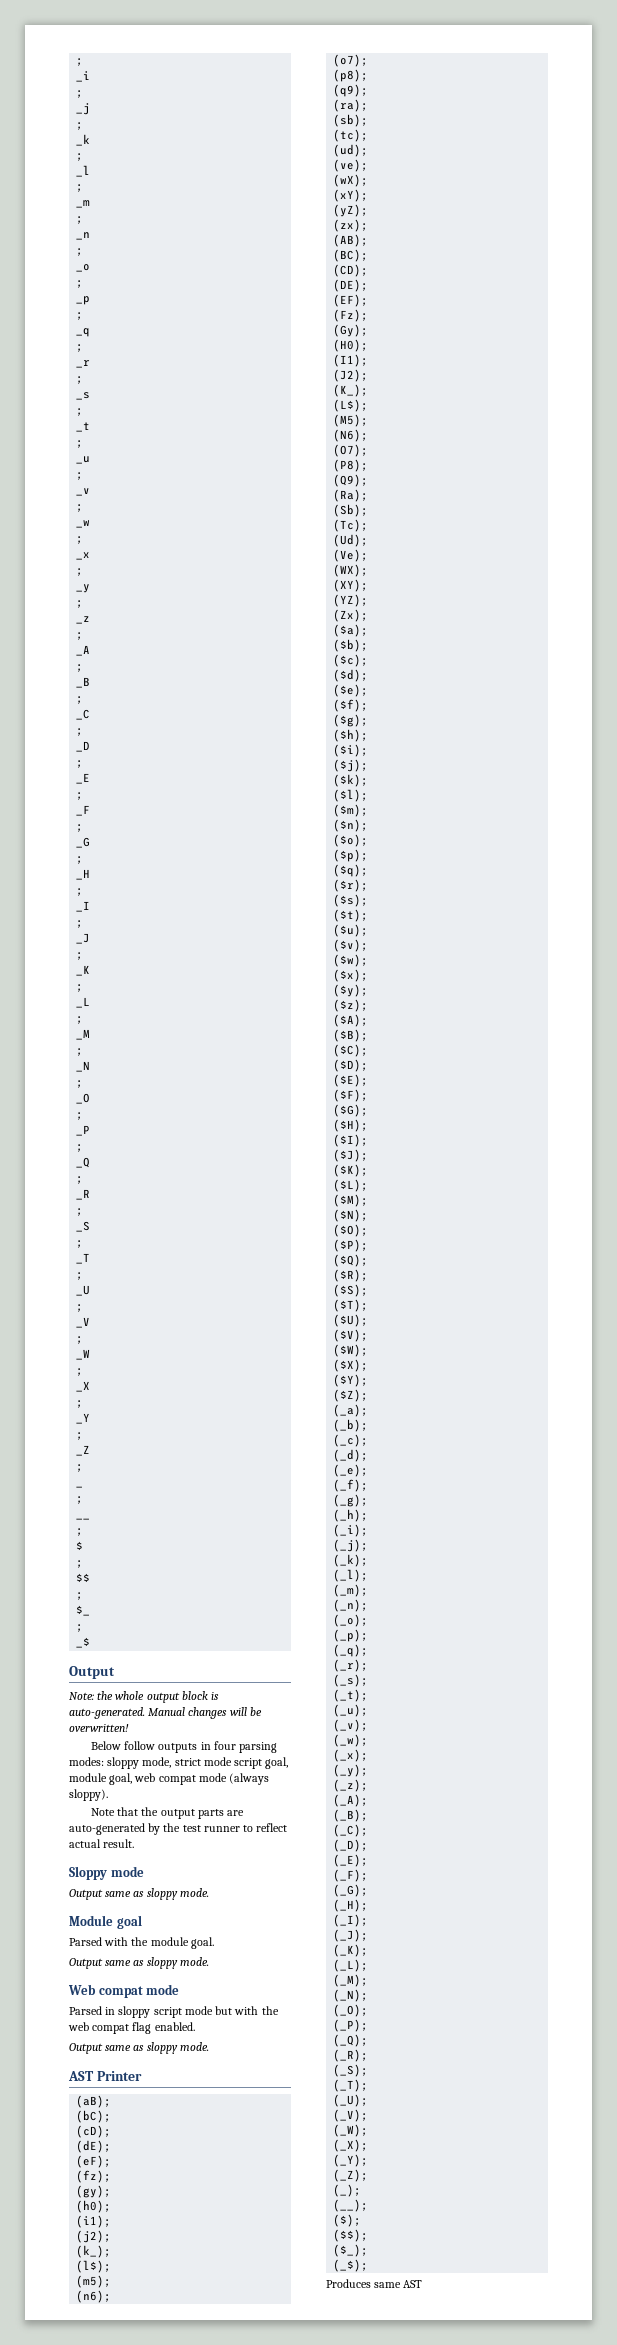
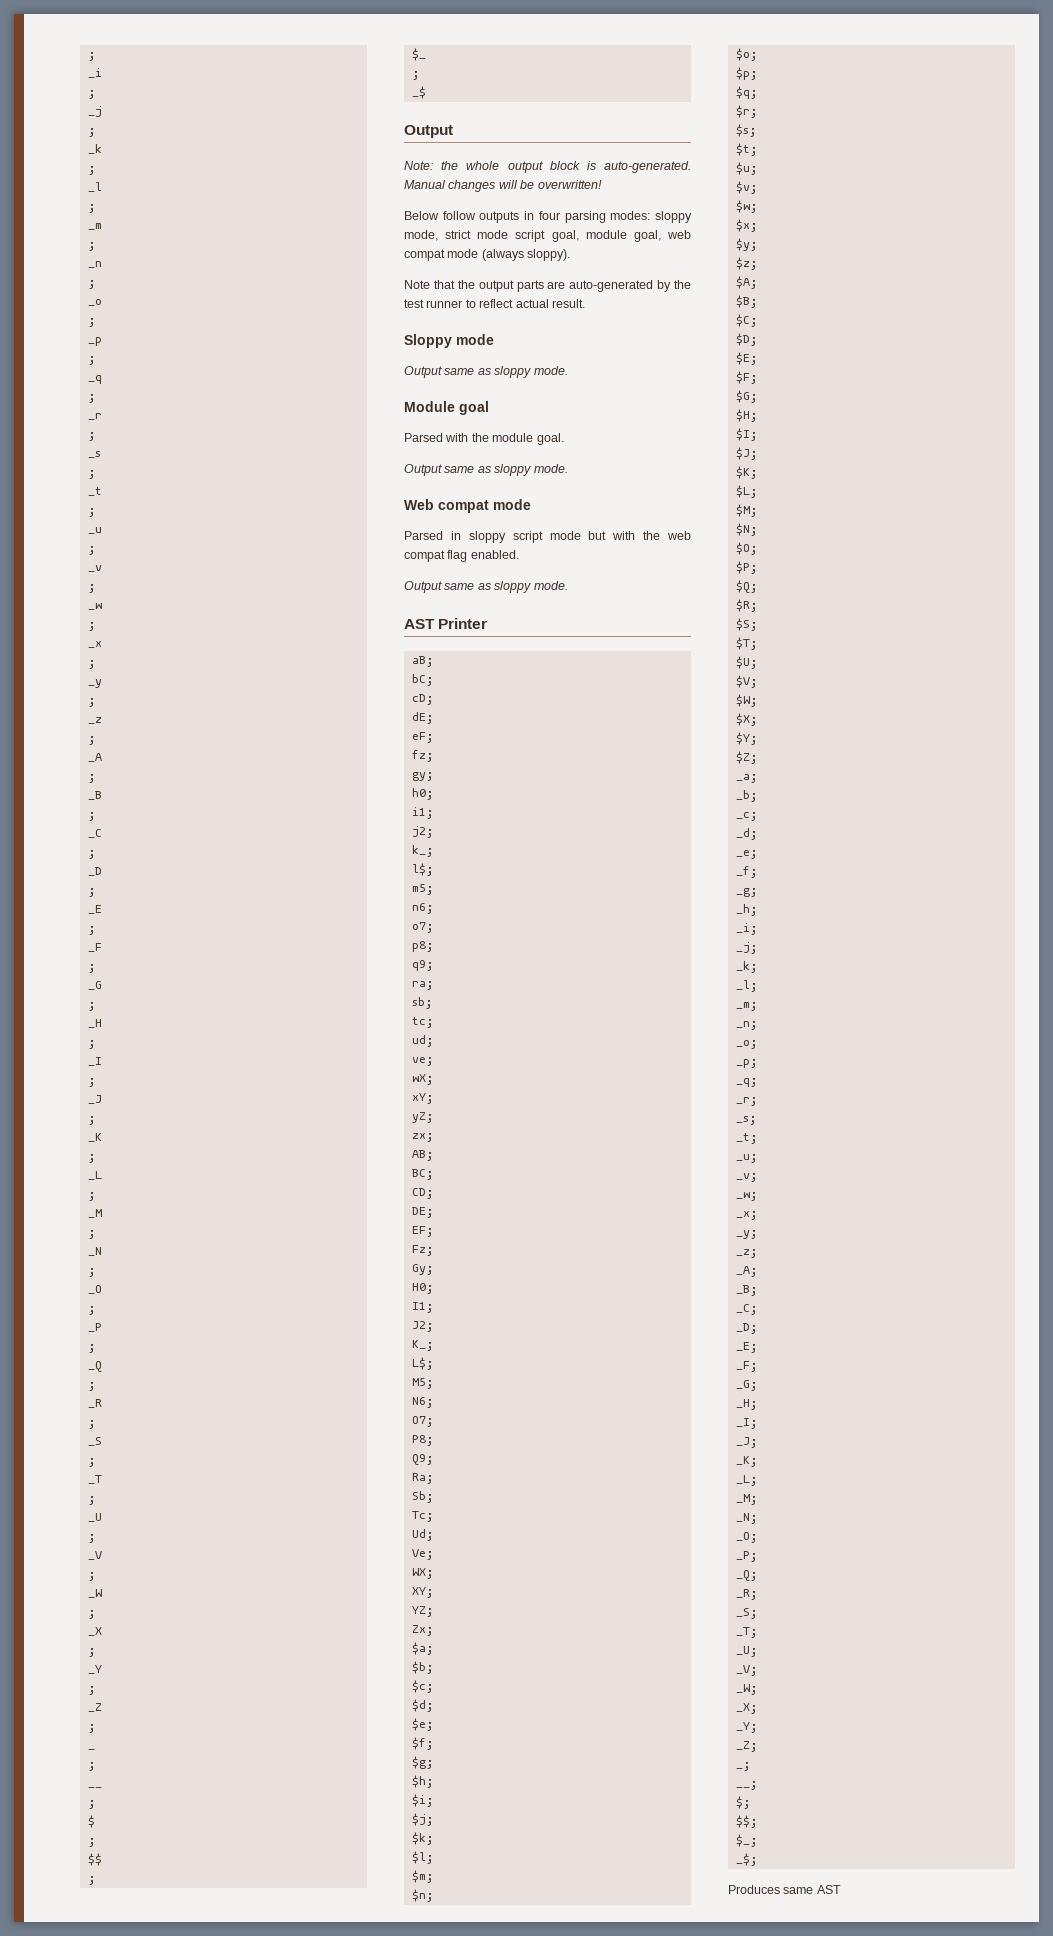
[76,2095,112,2108] [76,2110,112,2123] [76,2125,112,2138] [76,2140,112,2153] [76,2155,112,2168] [76,2170,112,2183] [76,2185,112,2198] [76,2200,112,2213] [76,2215,112,2228] [76,2230,112,2243] [76,2245,112,2258] [76,2260,112,2273] [76,2275,112,2288] [76,2290,112,2303] [333,54,369,67] [333,69,369,82] [333,84,369,97] [333,99,369,112] [333,114,369,127] [333,129,369,142] [333,144,369,157] [333,159,369,172] [333,174,369,187] [333,189,369,202] [333,204,369,217] [333,219,369,232] [333,234,369,247] [333,249,369,262] [333,264,369,277] [333,279,369,292] [333,294,369,307] [333,309,369,322] [333,324,369,337] [333,339,369,352] [333,354,369,367] [333,369,369,382] [333,384,369,397] [333,399,369,412] [333,414,369,427] [333,429,369,442] [333,444,369,457] [333,459,369,472] [333,474,369,487] [333,489,369,502] [333,504,369,517] [333,519,369,532] [333,534,369,547] [333,549,369,562] [333,564,369,577] [333,579,369,592] [333,594,369,607] [333,609,369,622] [333,624,369,637] [333,639,369,652] [333,654,369,667] [333,669,369,682] [333,684,369,697] [333,699,369,712] [333,714,369,727] [333,729,369,742] [333,744,369,757] [333,759,369,772] [333,774,369,787] [333,789,369,802] [333,804,369,817] [333,819,369,832] [333,834,369,847] [333,849,369,862] [333,864,369,877] [333,879,369,892] [333,894,369,907] [333,909,369,922] [333,924,369,937] [333,939,369,952] [333,954,369,967] [333,969,369,982] [333,984,369,997] [333,999,369,1012] [333,1014,369,1027] [333,1029,369,1042] [333,1044,369,1057] [333,1059,369,1072] [333,1074,369,1087] [333,1089,369,1102] [333,1104,369,1117] [333,1119,369,1132] [333,1134,369,1147] [333,1149,369,1162] [333,1164,369,1177] [333,1179,369,1192] [333,1194,369,1207] [333,1209,369,1222] [333,1224,369,1237] [333,1239,369,1252] [333,1254,369,1267] [333,1269,369,1282] [333,1284,369,1297] [333,1299,369,1312] [333,1314,369,1327] [333,1329,369,1342] [333,1344,369,1357] [333,1359,369,1372] [333,1374,369,1387] [333,1389,369,1402] [333,1404,369,1417] [333,1419,369,1432] [333,1434,369,1447] [333,1449,369,1462] [333,1464,369,1477] [333,1479,369,1492] [333,1494,369,1507] [333,1509,369,1522] [333,1524,369,1537] [333,1539,369,1552] [333,1554,369,1567] [333,1569,369,1582] [333,1584,369,1597] [333,1599,369,1612] [333,1614,369,1627] [333,1629,369,1642] [333,1644,369,1657] [333,1659,369,1672] [333,1674,369,1687] [333,1689,369,1702] [333,1704,369,1717] [333,1719,369,1732] [333,1734,369,1747] [333,1749,369,1762] [333,1764,369,1777] [333,1779,369,1792] [333,1794,369,1807] [333,1809,369,1822] [333,1824,369,1837] [333,1839,369,1852] [333,1854,369,1867] [333,1869,369,1882] [333,1884,369,1897] [333,1899,369,1912] [333,1914,369,1927] [333,1929,369,1942] [333,1944,369,1957] [333,1959,369,1972] [333,1974,369,1987] [333,1989,369,2002] [333,2004,369,2017] [333,2019,369,2032] [333,2034,369,2047] [333,2049,369,2062] [333,2064,369,2077] [333,2079,369,2092] [333,2094,369,2107] [333,2109,369,2122] [333,2124,369,2137] [333,2139,369,2152] [333,2154,369,2167] [333,2169,369,2182] [333,2184,362,2197] [333,2199,369,2212] [333,2214,362,2227] [333,2229,369,2242] [333,2244,369,2257] [333,2259,369,2272] (aB); // (bC); // (cD); // (dE); // (eF); // (fz); // (gy); // (h0); // (i1); // (j2); // (k_); // (l$); // (m5); // (n6); // (o7); // (p8); // (q9); // (ra); // (sb); // (tc); // (ud); // (ve); // (wX); // (xY); // (yZ); // (zx); // (AB); // (BC); // (CD); // (DE); // (EF); // (Fz); // (Gy); // (H0); // (I1); // (J2); // (K_); // (L$); // (M5); // (N6); // (O7); // (P8); // (Q9); // (Ra); // (Sb); // (Tc); // (Ud); // (Ve); // (WX); // (XY); // (YZ); // (Zx); // ($a); // ($b); // ($c); // ($d); // ($e); // ($f); // ($g); // ($h); // ($i); // ($j); // ($k); // ($l); // ($m); // ($n); // ($o); // ($p); // ($q); // ($r); // ($s); // ($t); // ($u); // ($v); // ($w); // ($x); // ($y); // ($z); // ($A); // ($B); // ($C); // ($D); // ($E); // ($F); // ($G); // ($H); // ($I); // ($J); // ($K); // ($L); // ($M); // ($N); // ($O); // ($P); // ($Q); // ($R); // ($S); // ($T); // ($U); // ($V); // ($W); // ($X); // ($Y); // ($Z); // (_a); // (_b); // (_c); // (_d); // (_e); // (_f); // (_g); // (_h); // (_i); // (_j); // (_k); // (_l); // (_m); // (_n); // (_o); // (_p); // (_q); // (_r); // (_s); // (_t); // (_u); // (_v); // (_w); // (_x); // (_y); // (_z); // (_A); // (_B); // (_C); // (_D); // (_E); // (_F); // (_G); // (_H); // (_I); // (_J); // (_K); // (_L); // (_M); // (_N); // (_O); // (_P); // (_Q); // (_R); // (_S); // (_T); // (_U); // (_V); // (_W); // (_X); // (_Y); // (_Z); // (_); // (__); // ($); // ($$); // ($_); // (_$); -> [411,656,434,667] [411,674,434,686] [411,694,434,705] [411,712,434,724] [411,732,434,743] [411,750,434,762] [411,772,434,781] [411,788,434,800] [411,807,434,819] [411,826,434,838] [411,845,434,857] [411,863,434,876] [411,884,434,895] [411,903,434,914] [411,922,434,933] [411,941,434,952] [411,960,434,971] [411,981,434,990] [411,997,433,1009] [411,1017,434,1028] [411,1035,434,1047] [411,1057,434,1066] [411,1074,434,1085] [411,1093,434,1104] [411,1112,434,1123] [411,1133,434,1142] [411,1150,434,1161] [411,1169,434,1180] [411,1188,434,1199] [411,1207,434,1218] [411,1226,434,1237] [411,1245,434,1256] [411,1264,434,1275] [411,1283,434,1294] [411,1302,434,1313] [411,1321,434,1332] [411,1340,434,1351] [411,1357,434,1370] [411,1378,434,1389] [411,1397,434,1408] [411,1416,434,1427] [411,1435,434,1446] [411,1454,434,1465] [411,1473,434,1484] [411,1491,434,1503] [411,1511,434,1522] [411,1529,434,1541] [411,1549,434,1560] [411,1568,434,1579] [411,1587,434,1598] [411,1606,434,1617] [411,1625,434,1636] [411,1642,434,1655] [411,1661,434,1674] [411,1680,434,1693] [411,1699,434,1712] [411,1718,434,1731] [411,1737,434,1750] [411,1756,434,1769] [411,1775,434,1788] [411,1794,434,1807] [411,1813,434,1826] [411,1832,434,1845] [411,1851,434,1864] [411,1870,434,1883] [411,1889,434,1902] [735,48,758,61] [735,67,758,80] [735,86,758,99] [735,105,758,118] [735,124,757,137] [735,143,758,156] [735,162,758,175] [735,181,758,194] [735,200,758,213] [735,219,758,232] [735,238,758,251] [735,257,758,270] [735,276,758,289] [735,295,758,308] [735,314,758,327] [735,333,758,346] [735,352,758,365] [735,371,758,384] [735,390,758,403] [735,409,758,422] [735,428,758,441] [735,447,758,460] [735,466,758,479] [735,485,758,498] [735,504,758,517] [735,523,758,536] [735,542,758,555] [735,561,758,574] [735,580,758,593] [735,599,758,612] [735,618,758,631] [735,637,758,650] [735,656,758,669] [735,675,758,688] [735,694,758,707] [735,713,758,726] [735,732,758,745] [735,751,758,764] [735,774,758,783] [735,790,758,802] [735,812,758,821] [735,828,758,840] [735,850,758,859] [735,866,758,878] [735,888,758,897] [735,904,758,916] [735,923,758,935] [735,942,758,954] [735,961,758,973] [735,980,758,992] [735,1002,758,1011] [735,1021,758,1030] [735,1040,758,1049] [735,1059,758,1068] [735,1078,758,1087] [735,1097,758,1106] [735,1116,757,1125] [735,1133,758,1144] [735,1154,758,1163] [735,1173,758,1182] [735,1192,758,1201] [735,1211,758,1220] [735,1230,758,1239] [735,1249,758,1258] [735,1266,758,1277] [735,1285,758,1296] [735,1304,758,1315] [735,1323,758,1334] [735,1342,758,1353] [735,1361,758,1372] [735,1380,758,1391] [735,1399,758,1410] [735,1418,758,1429] [735,1437,758,1448] [735,1456,758,1467] [735,1475,758,1486] [735,1494,758,1505] [735,1513,758,1524] [735,1532,758,1543] [735,1551,758,1562] [735,1570,758,1581] [735,1589,758,1600] [735,1608,758,1619] [735,1627,758,1638] [735,1646,758,1657] [735,1665,758,1676] [735,1684,758,1695] [735,1703,758,1714] [735,1722,758,1733] [735,1741,758,1752] [735,1762,751,1771] [735,1781,758,1790] [735,1796,751,1809] [735,1815,758,1828] [735,1834,758,1847] [735,1853,758,1866] aB; // bC; // cD; // dE; // eF; // fz; // gy; // h0; // i1; // j2; // k_; // l$; // m5; // n6; // o7; // p8; // q9; // ra; // sb; // tc; // ud; // ve; // wX; // xY; // yZ; // zx; // AB; // BC; // CD; // DE; // EF; // Fz; // Gy; // H0; // I1; // J2; // K_; // L$; // M5; // N6; // O7; // P8; // Q9; // Ra; // Sb; // Tc; // Ud; // Ve; // WX; // XY; // YZ; // Zx; // $a; // $b; // $c; // $d; // $e; // $f; // $g; // $h; // $i; // $j; // $k; // $l; // $m; // $n; // $o; // $p; // $q; // $r; // $s; // $t; // $u; // $v; // $w; // $x; // $y; // $z; // $A; // $B; // $C; // $D; // $E; // $F; // $G; // $H; // $I; // $J; // $K; // $L; // $M; // $N; // $O; // $P; // $Q; // $R; // $S; // $T; // $U; // $V; // $W; // $X; // $Y; // $Z; // _a; // _b; // _c; // _d; // _e; // _f; // _g; // _h; // _i; // _j; // _k; // _l; // _m; // _n; // _o; // _p; // _q; // _r; // _s; // _t; // _u; // _v; // _w; // _x; // _y; // _z; // _A; // _B; // _C; // _D; // _E; // _F; // _G; // _H; // _I; // _J; // _K; // _L; // _M; // _N; // _O; // _P; // _Q; // _R; // _S; // _T; // _U; // _V; // _W; // _X; // _Y; // _Z; // _; // __; // $; // $$; // $_; // _$;

